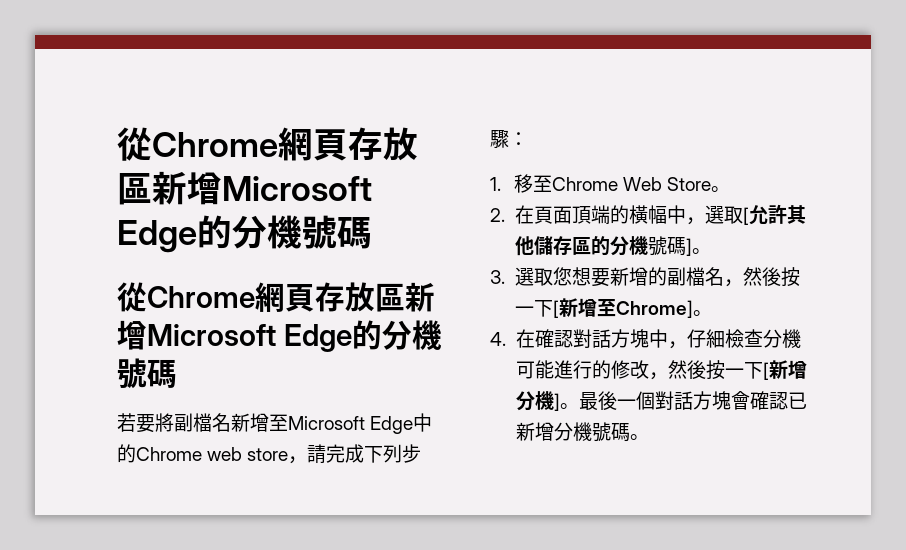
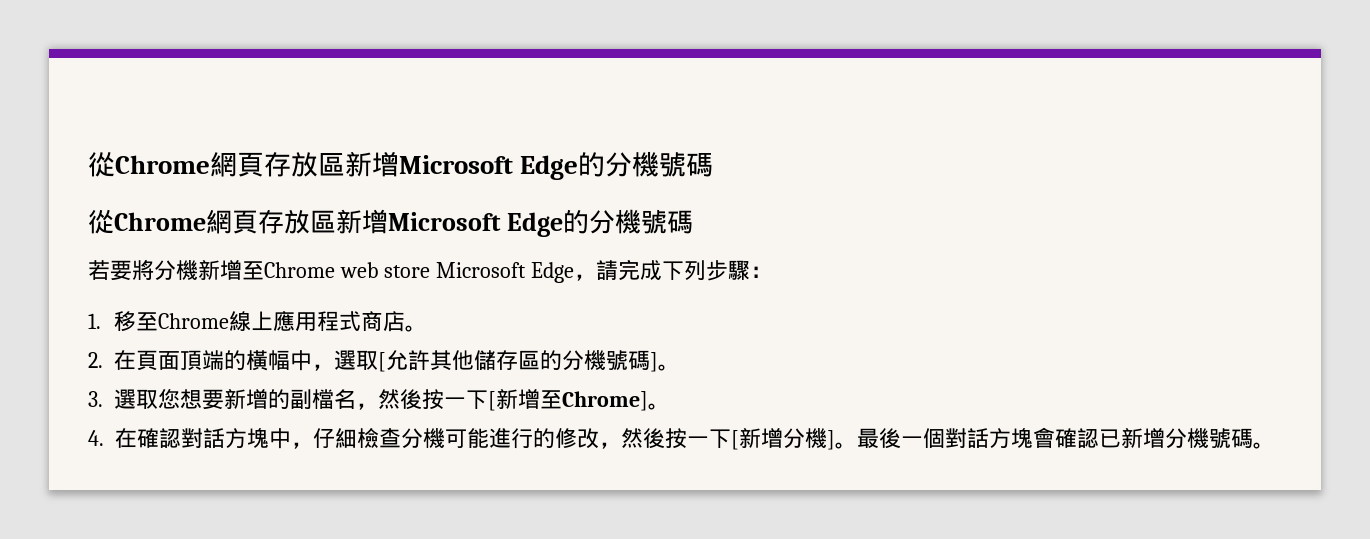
[174,413,433,434] [117,444,136,463] 副檔名新增至Microsoft Edge中的 -> [154,260,264,280] 分機新增至
(289, 454) none -> [435,262,574,283] Microsoft Edge
[623,177,712,191] Web Store -> [229,311,406,332] 線上應用程式商店

